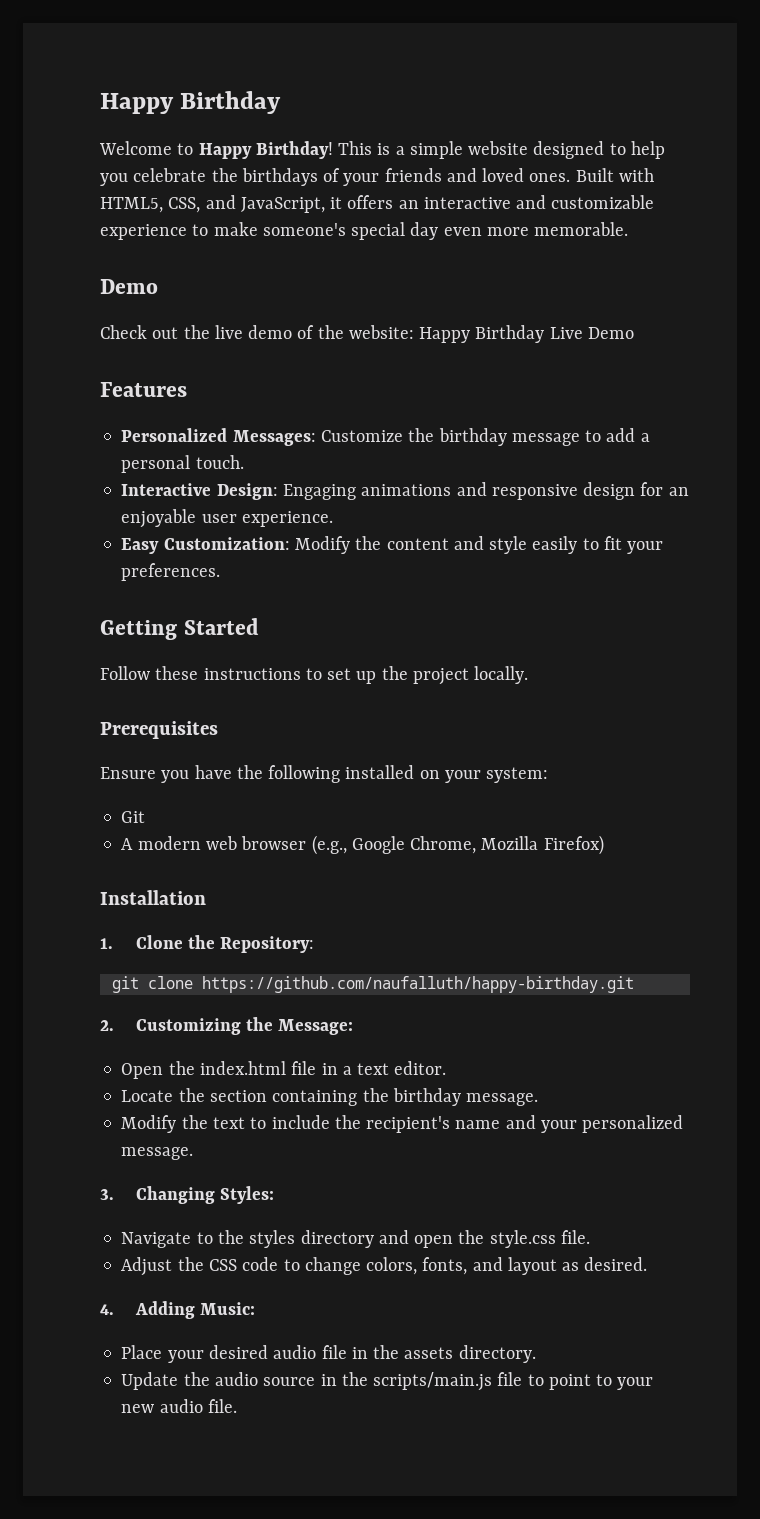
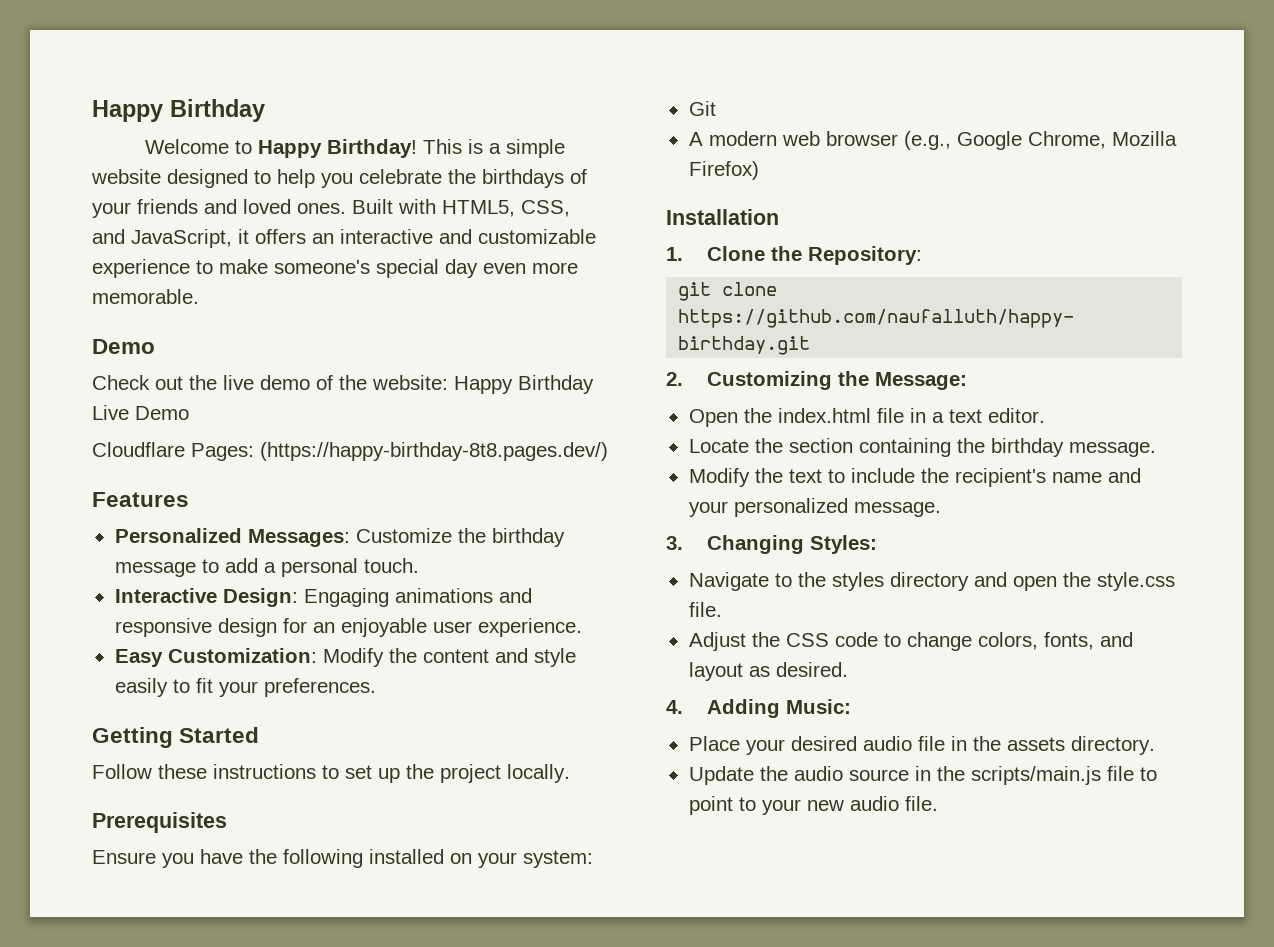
(634, 333) none -> [92,442,608,461] // Cloudflare Pages: (https://happy-birthday-8t8.pages.dev/)

